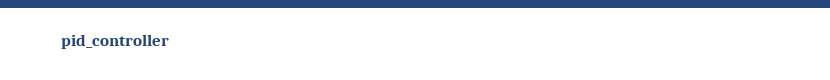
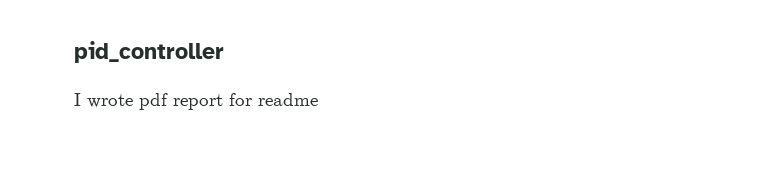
(169, 41) none -> [74,93,318,110] // I wrote pdf report for readme

